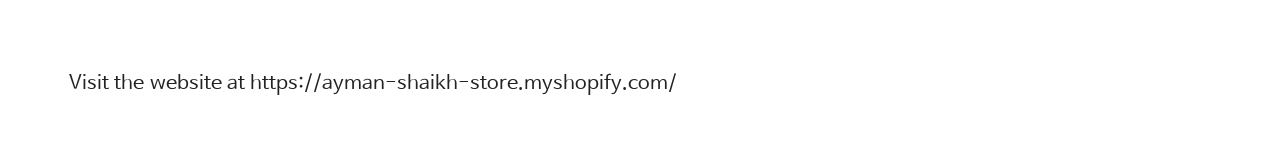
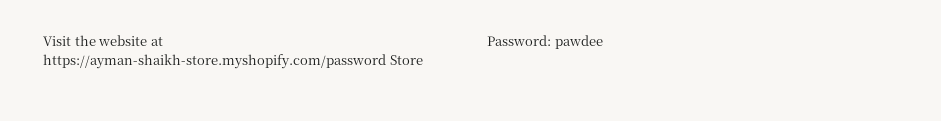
[250,73,678,95] https://ayman-shaikh-store.myshopify.com/ -> [43,54,423,69] [487,35,603,49] https://ayman-shaikh-store.myshopify.com/password Store Password: pawdee

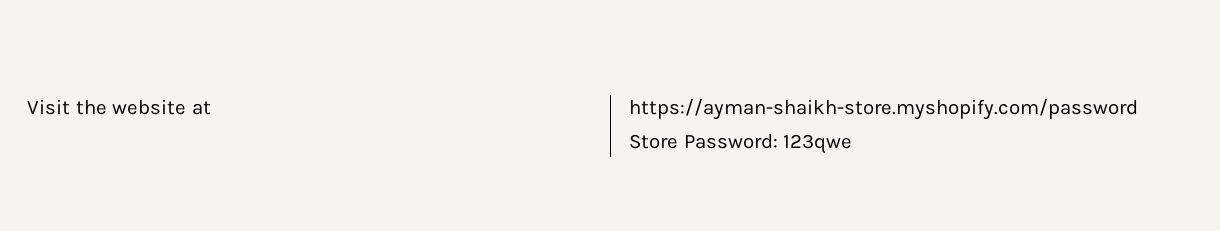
(386, 61) none -> (1138, 109) //
[554,35,603,49] pawdee -> [783,134,853,154] 123qwe

